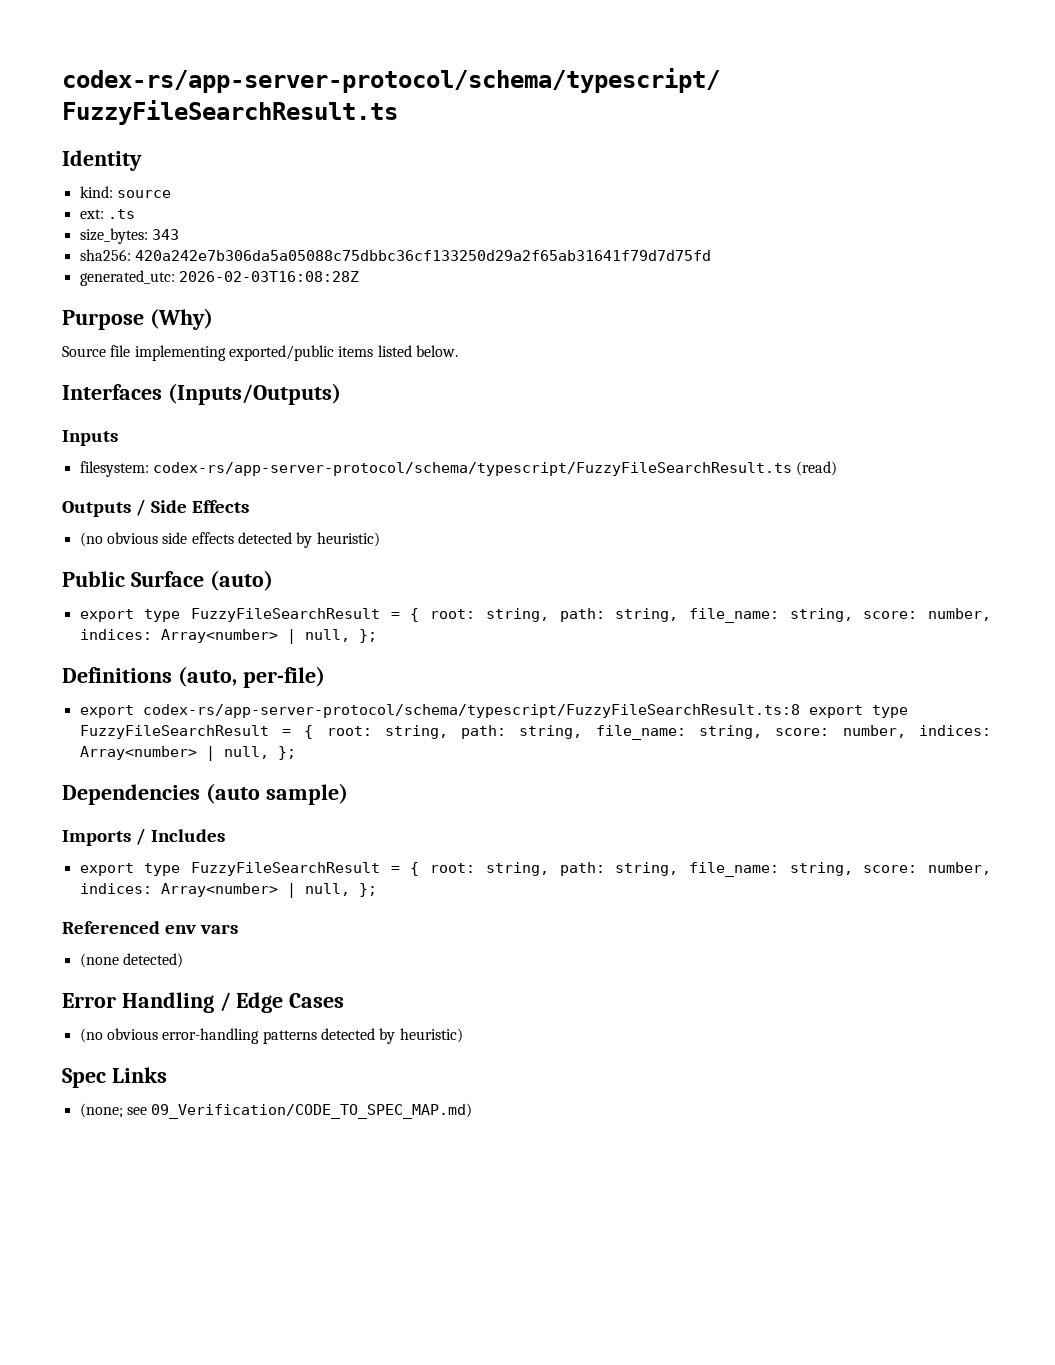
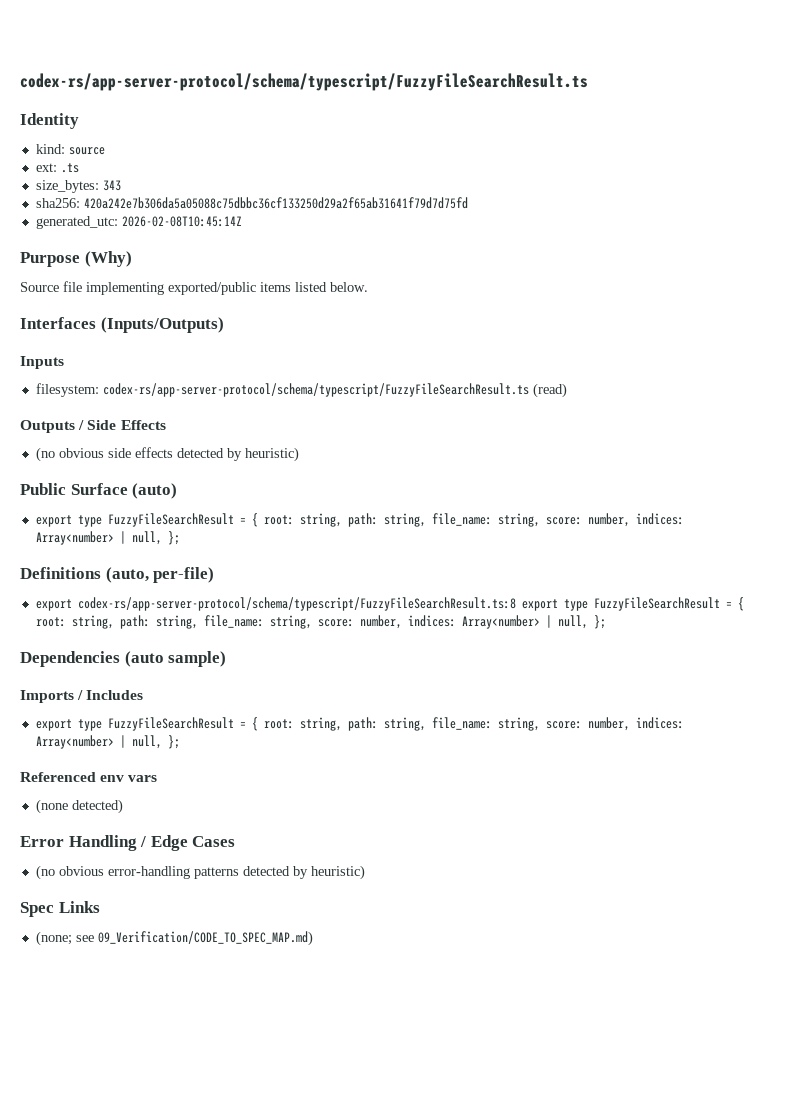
[178,271,359,282] 2026-02-03T16:08:28Z -> [121,216,242,227] 2026-02-08T10:45:14Z

